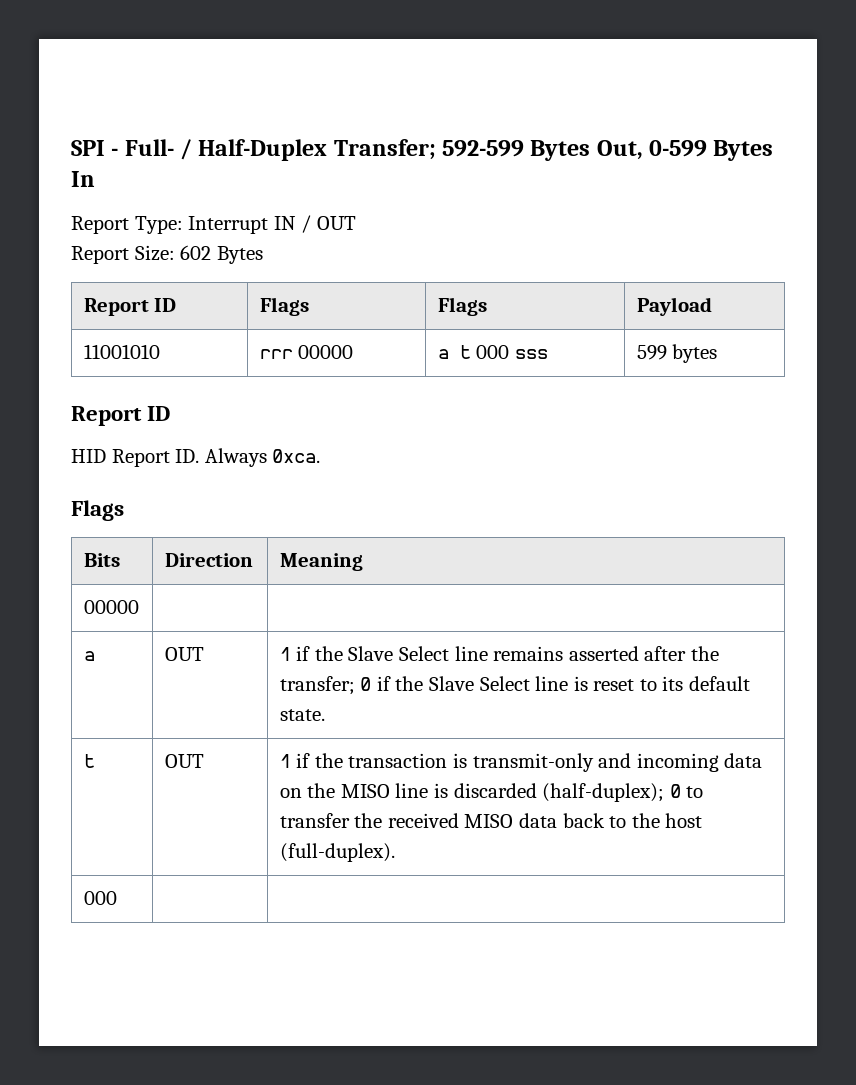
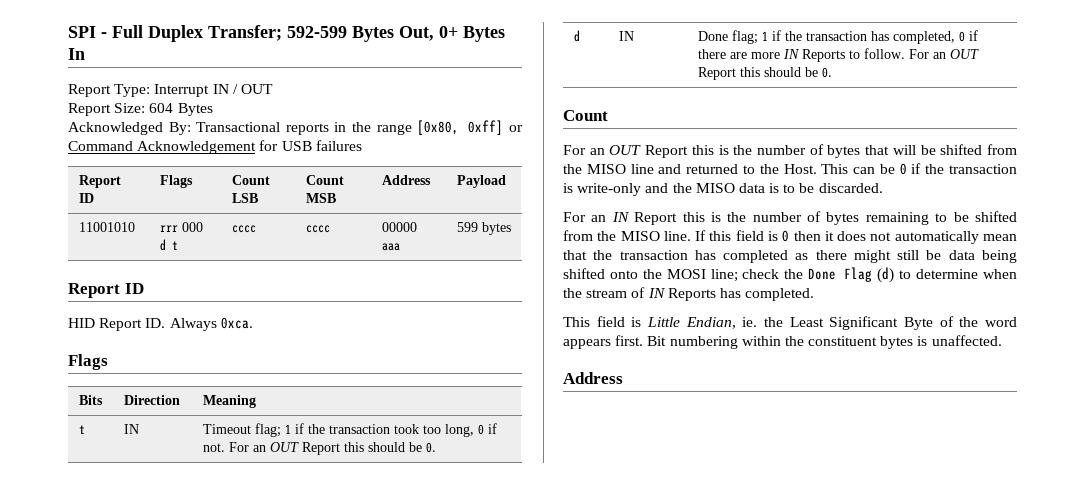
[124,139,328,161] Full- / Half-Duplex -> [112,25,203,42] Full Duplex
[649,140,708,157] 0-599 -> [439,26,458,38] 0+
[180,245,263,264] [83,298,177,316] [259,297,309,316] [437,297,487,316] [636,297,712,316] [83,344,160,359] [259,345,354,359] [437,345,548,359] 602 Bytes // Report ID | Flags | Flags | Payload // 11001010 | rrr 00000 | a t 000 sss -> [149,103,213,116] [68,120,523,135] [68,140,362,154] [78,175,121,188] [78,193,94,203] [159,175,193,188] [231,175,270,185] [231,193,258,203] [305,175,344,185] [305,193,336,203] [381,175,431,185] [456,175,506,188] [78,222,135,232] [159,222,203,232] [159,239,178,251] [231,225,256,233] [305,225,330,233] [381,222,417,232] [381,243,400,251] 604 Bytes // Acknowledged By: Transactional reports in the range [0x80, 0xff] or Command Acknowledgement for USB failures // Report ID | Flags | Count LSB | Count MSB | Address | Payload // 11001010 | rrr 000 d t | cccc | cccc | 00000 aaa
[83,600,139,614] [83,651,95,661] [164,647,204,661] [279,646,719,661] [279,676,750,695] [279,709,325,721] [83,754,95,768] [164,754,204,768] [279,753,763,772] [279,783,704,802] [279,813,703,828] [279,843,395,862] [83,891,117,905] 00000 | | // a | OUT | 1 if the Slave Select line remains asserted after the transfer; 0 if the Slave Select line is reset to its default state. // t | OUT | 1 if the transaction is transmit-only and incoming data on the MISO line is discarded (half-duplex); 0 to transfer the received MISO data back to the host (full-duplex). // 000 | | -> [78,425,85,434] [123,424,139,434] [202,423,497,437] [202,442,436,455] [573,30,580,42] [618,31,634,41] [697,30,978,44] [697,48,979,62] [697,67,832,80] [563,110,608,121] [563,144,1017,158] [563,163,1017,175] [563,183,883,196] [563,211,1017,225] [563,230,1017,244] [563,250,1017,263] [563,267,1017,283] [563,287,815,301] [563,316,1017,330] [563,335,1002,349] [563,372,623,384] t | IN | Timeout flag; 1 if the transaction took too long, 0 if not. For an OUT Report this should be 0. // d | IN | Done flag; 1 if the transaction has completed, 0 if there are more IN Reports to follow. For an OUT Report this should be 0. // Count // For an OUT Report this is the number of bytes that will be shifted from the MISO line and returned to the Host. This can be 0 if the transaction is write-only and the MISO data is to be discarded. // For an IN Report this is the number of bytes remaining to be shifted from the MISO line. If this field is 0 then it does not automatically mean that the transaction has completed as there might still be data being shifted onto the MOSI line; check the Done Flag (d) to determine when the stream of IN Reports has completed. // This field is Little Endian, ie. the Least Significant Byte of the word appears first. Bit numbering within the constituent bytes is unaffected. // Address

